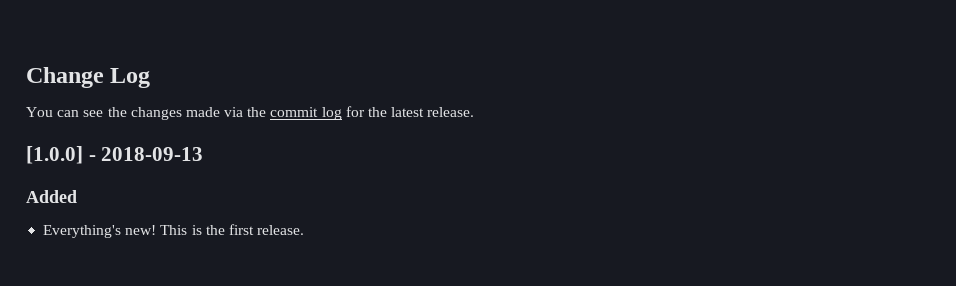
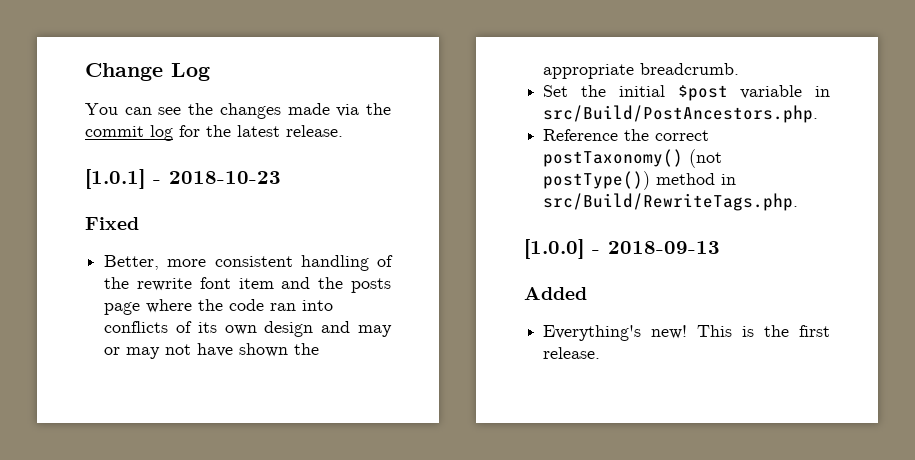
(475, 112) none -> [85,169,281,189] [85,217,139,230] [104,255,393,271] [104,277,391,293] [104,299,334,315] [104,321,392,337] [104,343,320,359] [543,63,740,79] [543,85,830,101] [543,105,819,123] [543,129,710,141] [543,149,723,168] [543,171,737,190] [543,193,799,211] // [1.0.1] - 2018-10-23 // Fixed // Better, more consistent handling of the rewrite font item and the posts page where the code ran into conflicts of its own design and may or may not have shown the appropriate breadcrumb. // Set the initial $post variable in src/Build/PostAncestors.php. // Reference the correct postTaxonomy() (not postType()) method in src/Build/RewriteTags.php.

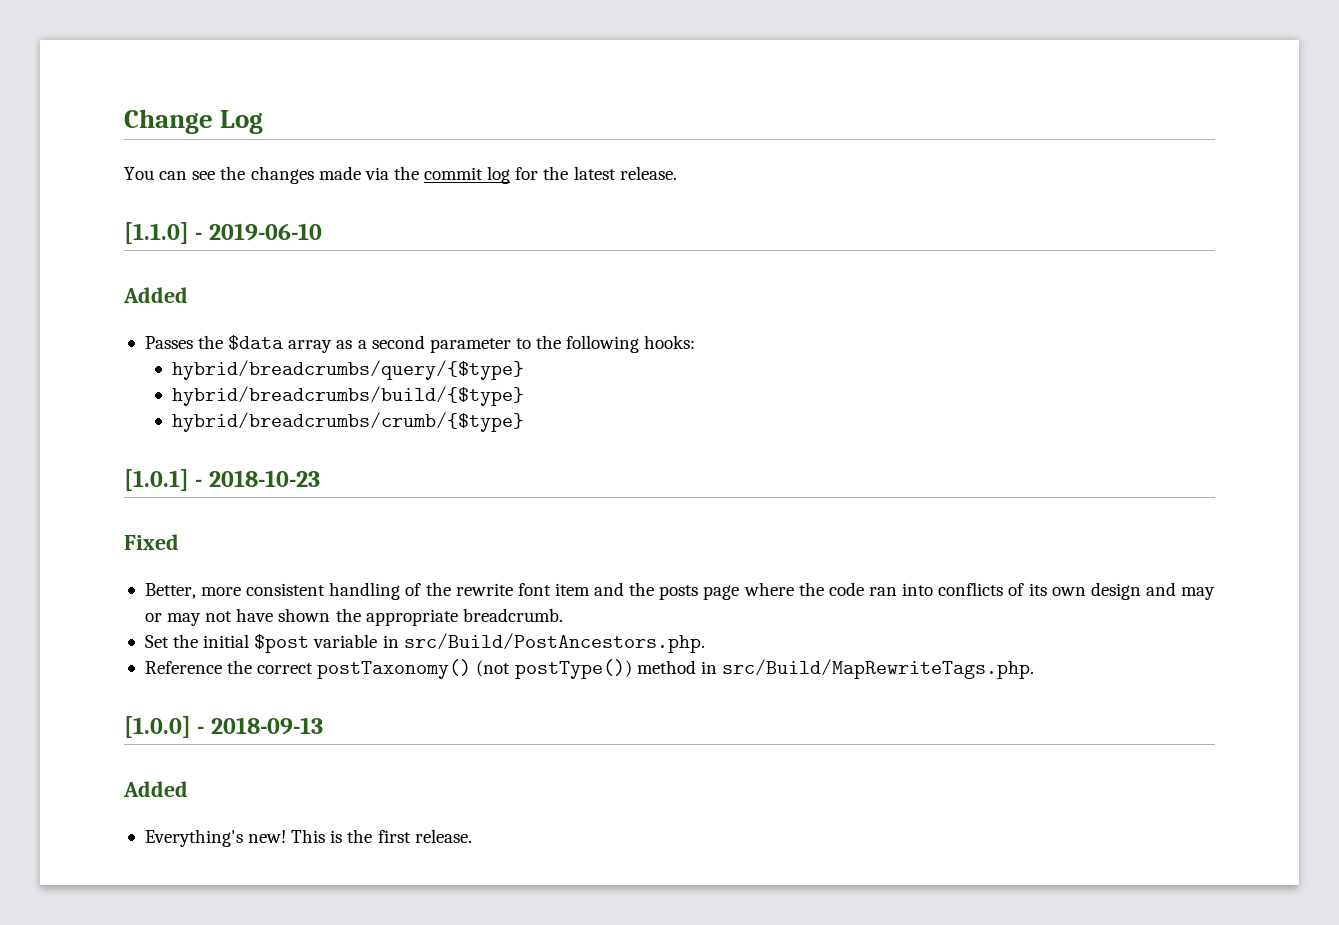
(343, 131) none -> [124,222,322,244] [123,287,188,303] [144,335,696,353] [171,360,524,380] [171,386,524,406] [171,412,524,432] // [1.1.0] - 2019-06-10 // Added // Passes the $data array as a second parameter to the following hooks: // hybrid/breadcrumbs/query/{$type} // hybrid/breadcrumbs/build/{$type} // hybrid/breadcrumbs/crumb/{$type}
[543,193,799,211] src/Build/RewriteTags.php. -> [721,659,1034,679] src/Build/MapRewriteTags.php.

